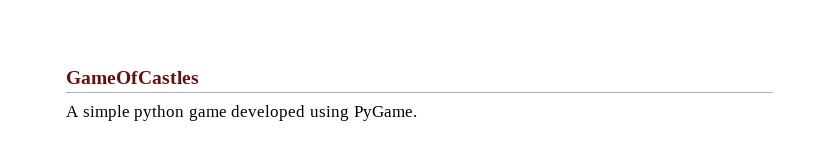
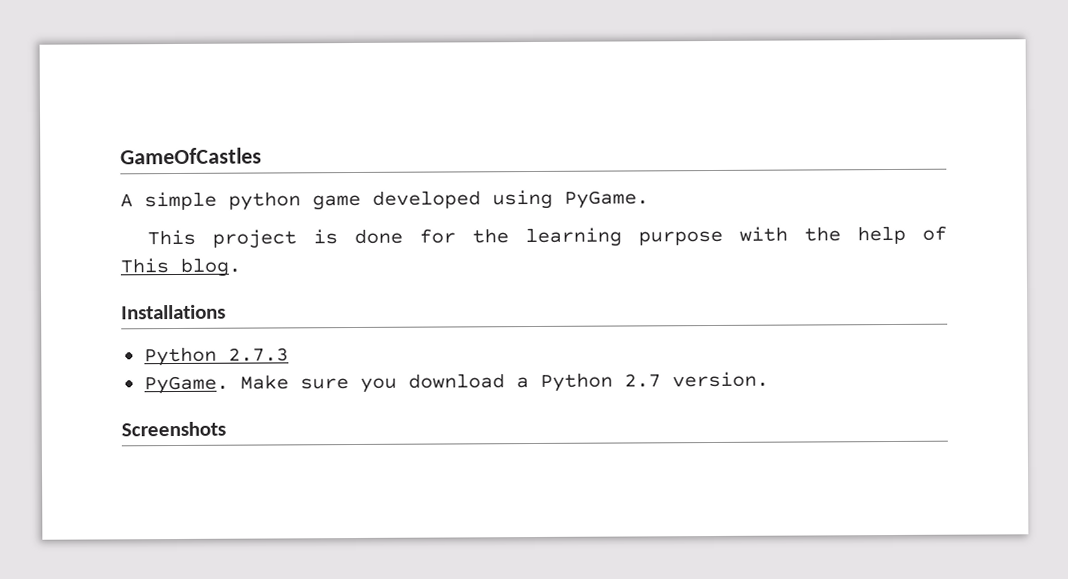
(417, 113) none -> [147,225,947,249] [120,257,241,277] [121,304,226,320] [143,346,289,367] [143,371,769,395] [121,421,226,437] // This project is done for the learning purpose with the help of This blog. // Installations // Python 2.7.3 // PyGame. Make sure you download a Python 2.7 version. // Screenshots

